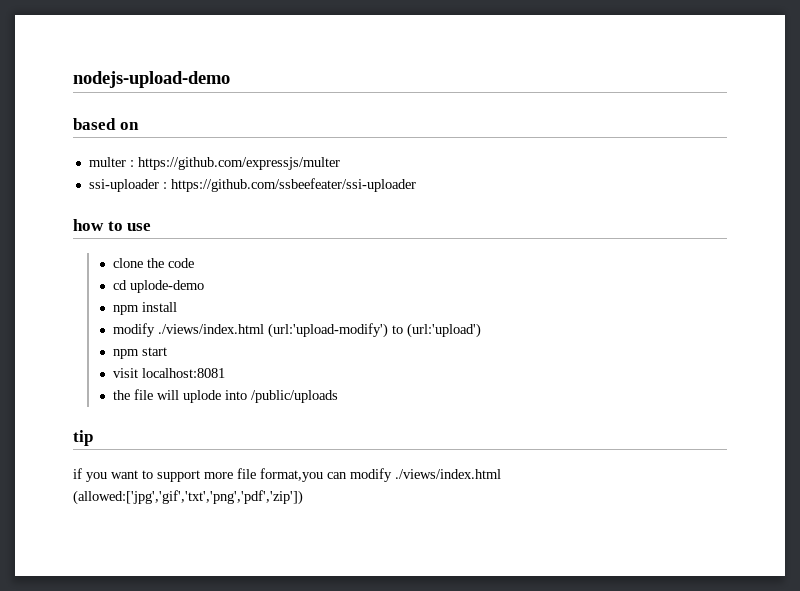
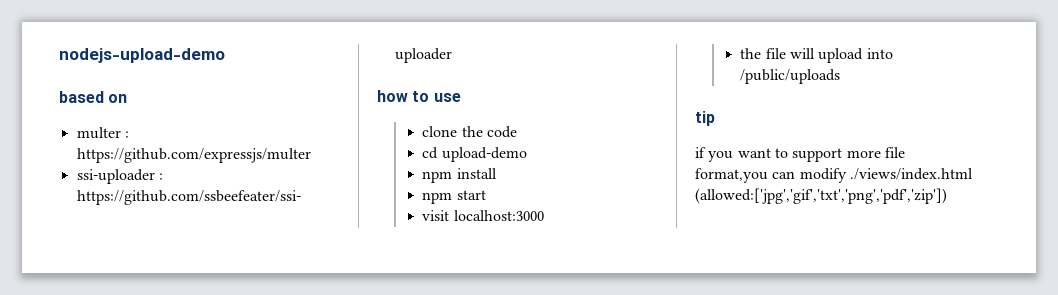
[129,280,204,293] uplode-demo -> [441,147,527,162] upload-demo
[112,323,481,338] // modify ./views/index.html (url:'upload-modify') to (url:'upload') -> (497, 173) none
[141,368,225,378] localhost:8081 -> [453,210,544,221] localhost:3000
[182,390,221,403] uplode -> [818,48,864,63] upload

